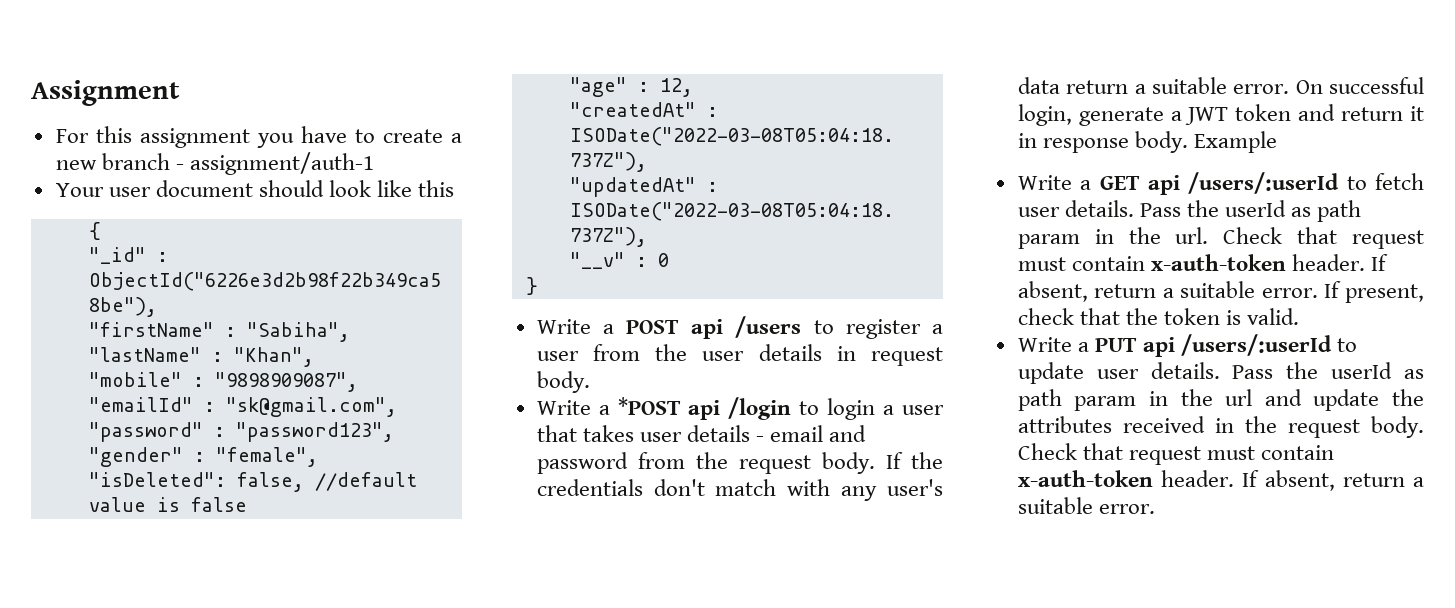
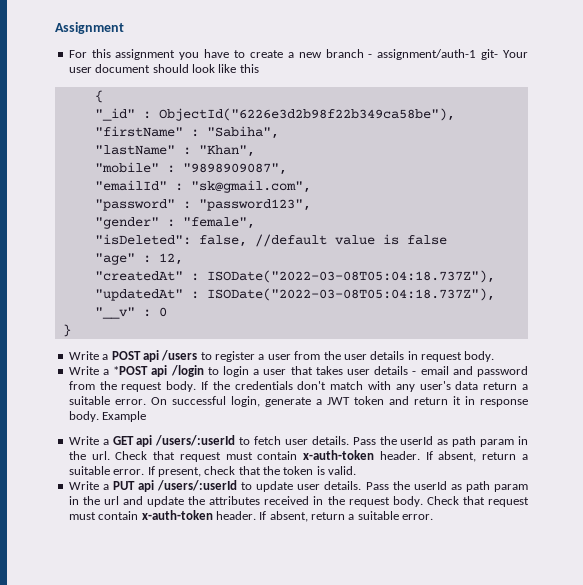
(374, 163) // -> [481,49,499,60] git-

